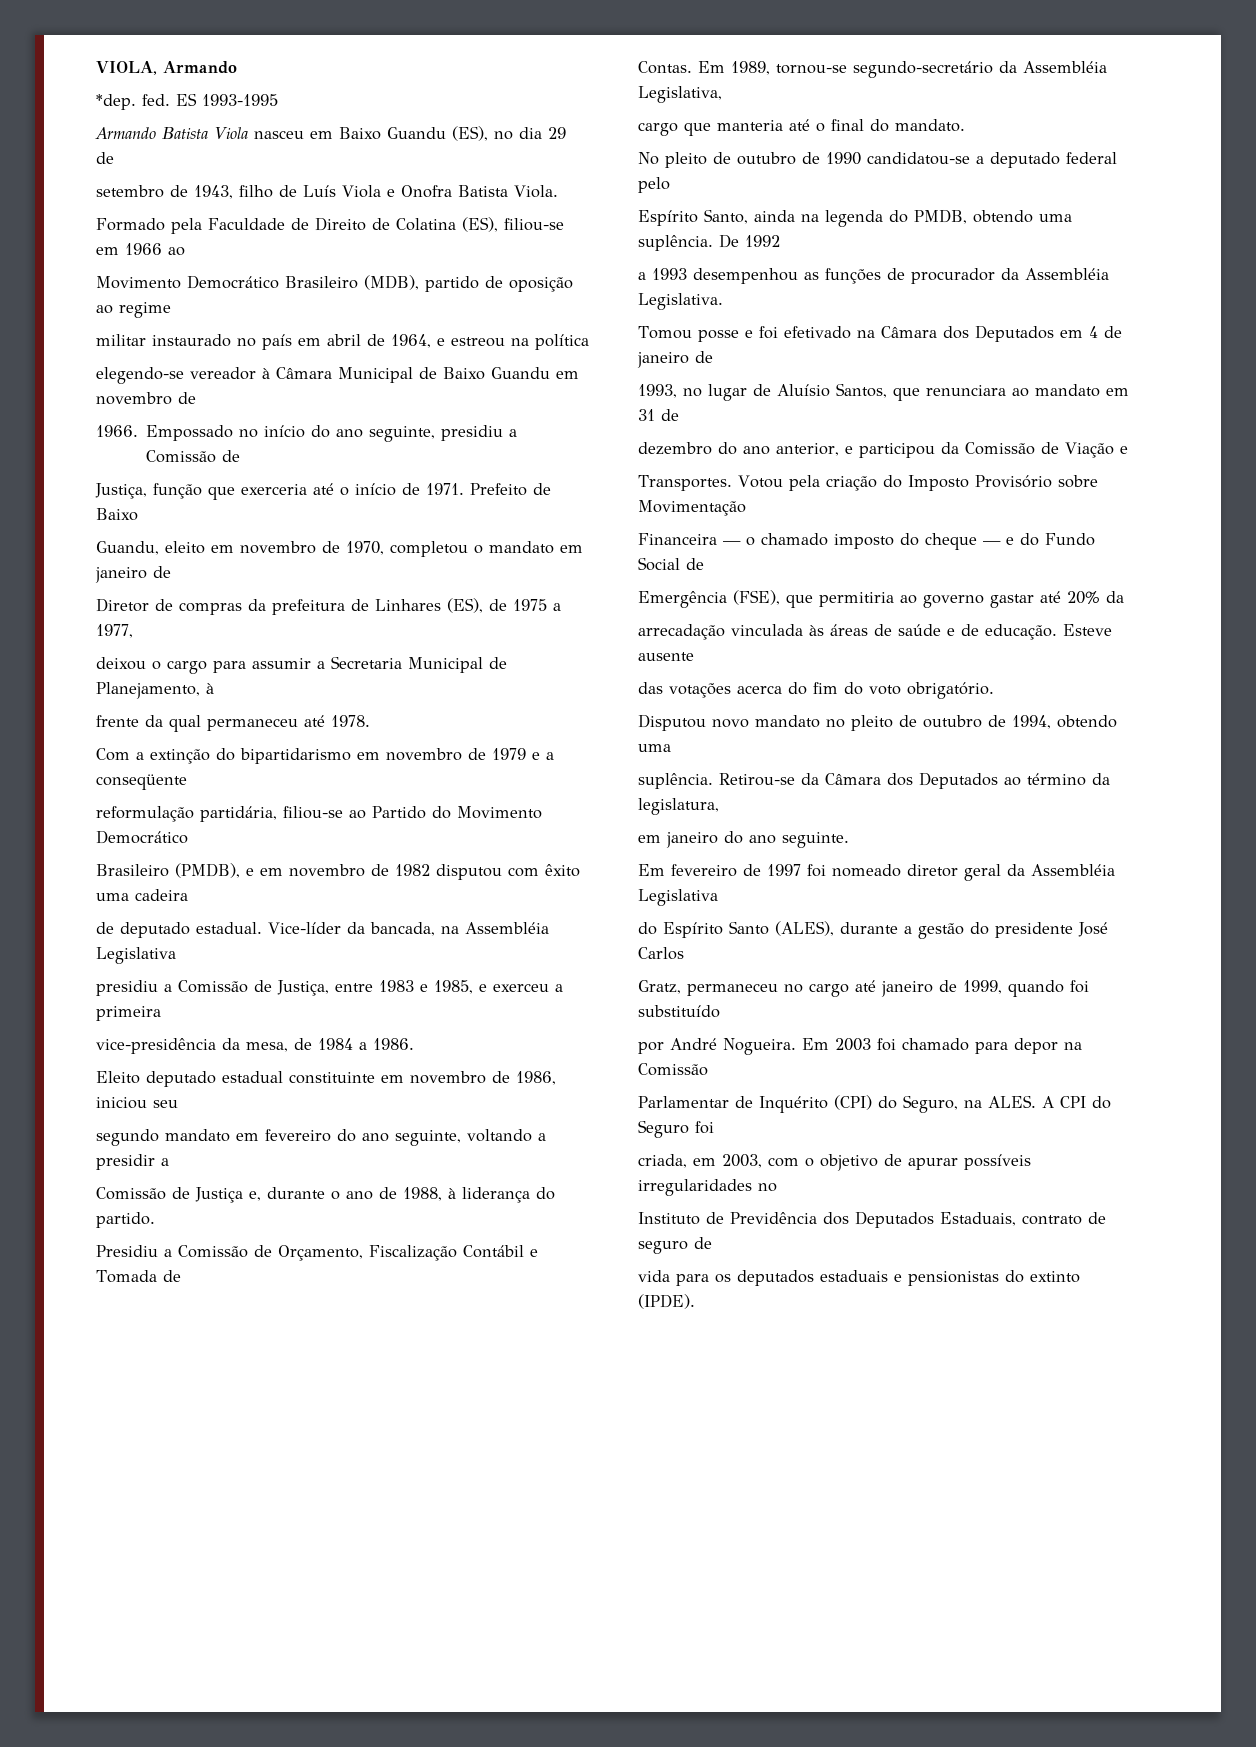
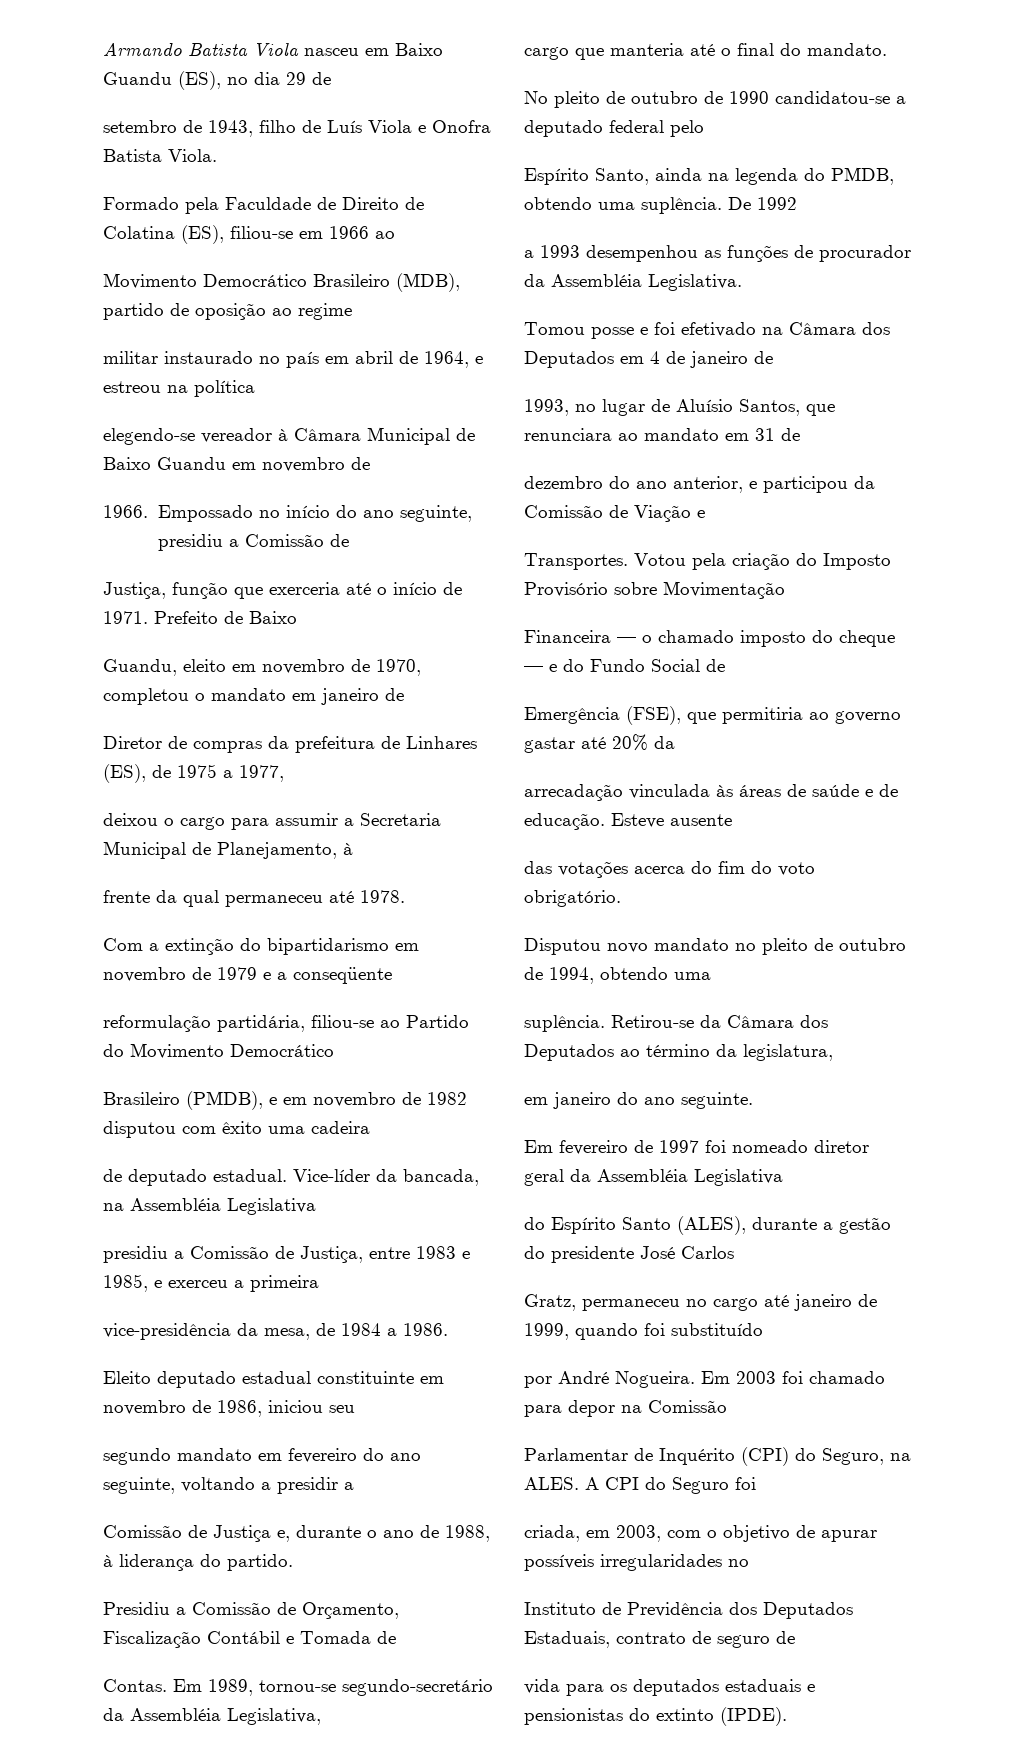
[96,61,237,75] [96,93,278,110] VIOLA, Armando // *dep. fed. ES 1993-1995 // -> (103, 49) none

